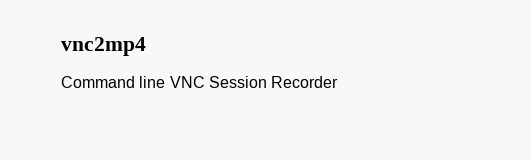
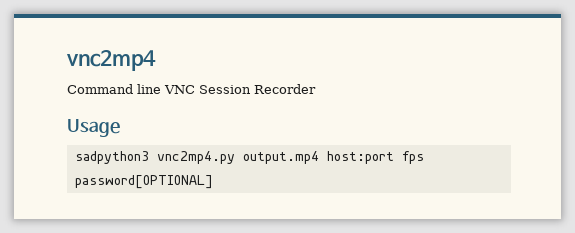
(339, 82) none -> [67,119,120,137] [74,151,424,164] [74,175,213,189] // Usage // sadpython3 vnc2mp4.py output.mp4 host:port fps password[OPTIONAL]

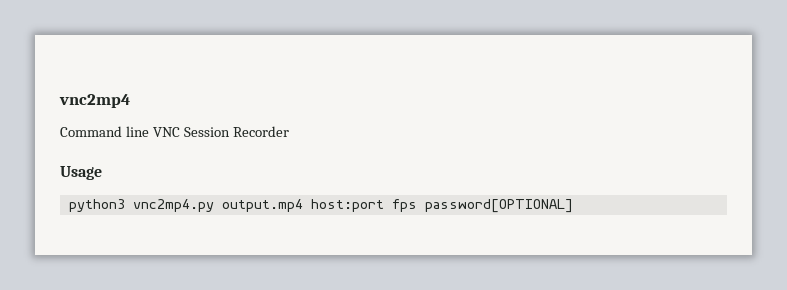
[74,151,149,164] sadpython3 -> [68,199,125,212] python3

